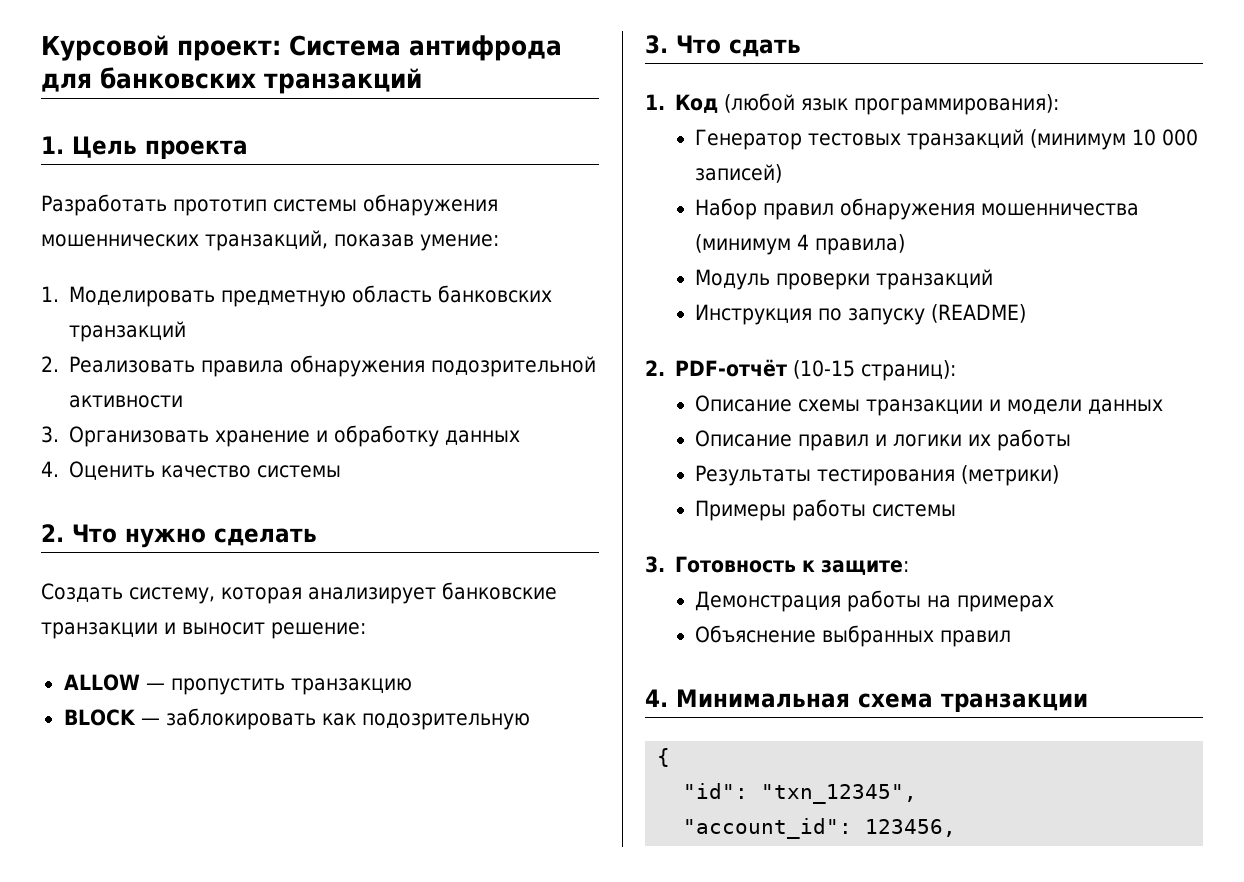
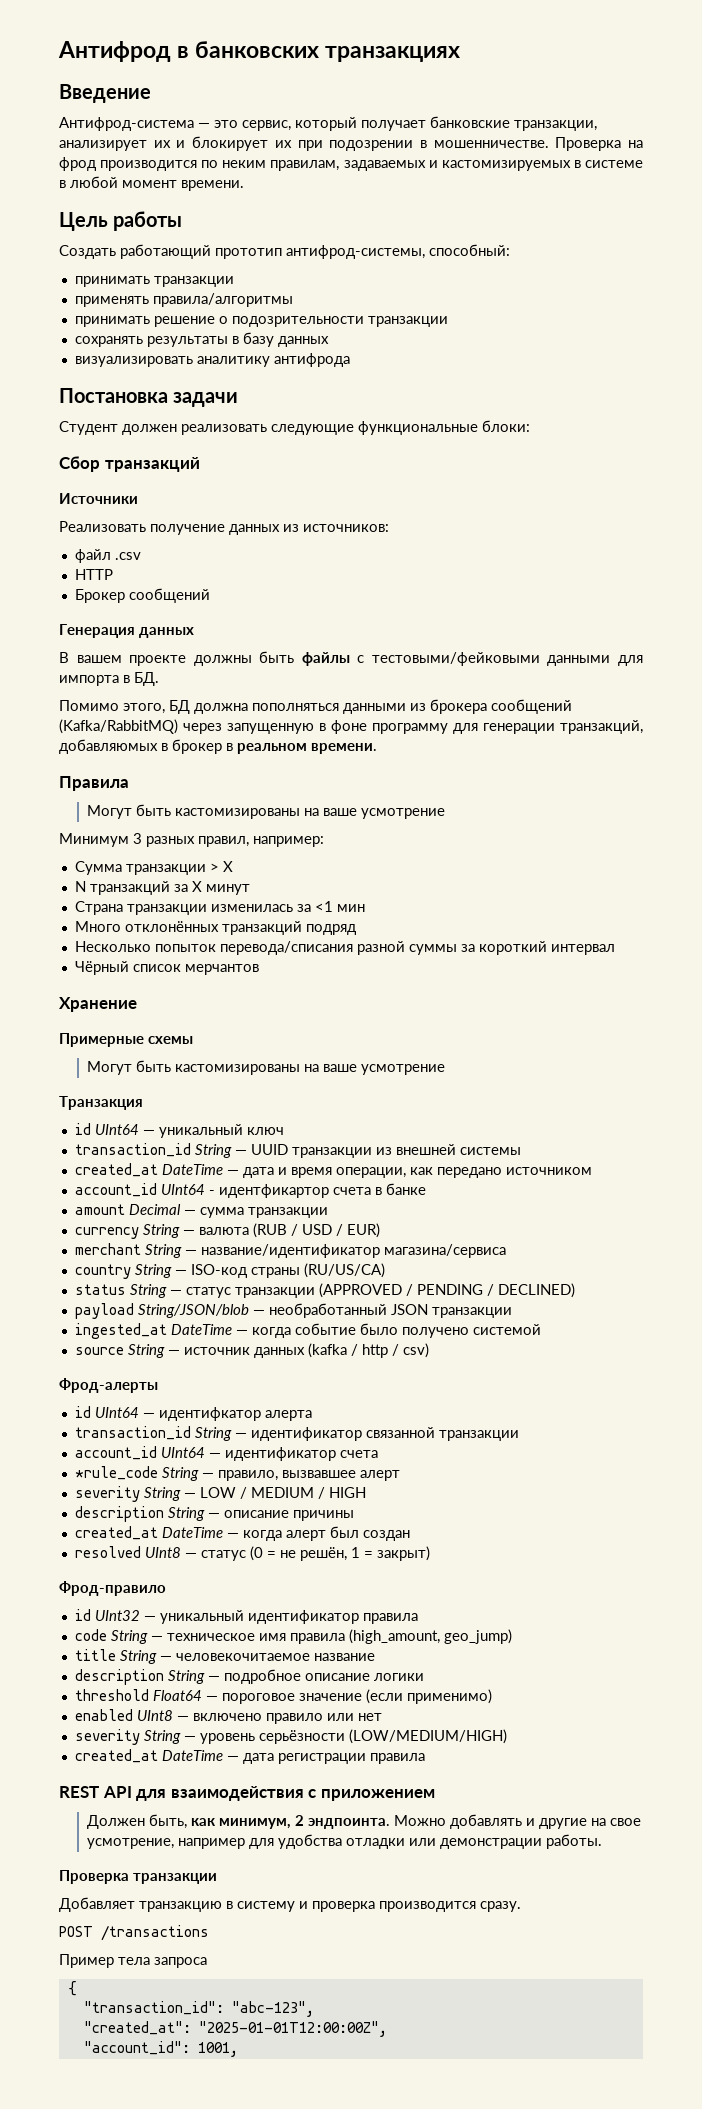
[41,35,562,61] [41,67,422,94] [41,136,248,159] [41,194,498,216] [41,230,499,251] [41,285,553,307] [69,321,187,342] [41,355,597,377] [69,395,184,408] [41,425,521,447] [41,461,342,480] [41,524,317,548] [41,582,557,604] [41,622,366,639] [63,674,412,695] [63,708,530,730] [645,35,801,57] [645,93,1060,115] [694,129,1198,150] [694,164,782,183] [694,198,1139,220] [694,234,905,255] [694,269,993,290] [694,304,1026,325] [645,359,957,381] [694,395,1163,416] [694,429,1071,451] [694,465,1059,486] [694,499,956,521] [645,556,910,575] [694,590,1054,612] [694,625,1011,647] [645,689,1088,712] [657,748,671,767] [683,783,918,804] Курсовой проект: Система антифрода для банковских транзакций // 1. Цель проекта // Разработать прототип системы обнаружения мошеннических транзакций, показав умение: // 1. Моделировать предметную область банковских транзакций // 2. Реализовать правила обнаружения подозрительной активности // 3. Организовать хранение и обработку данных // 4. Оценить качество системы // 2. Что нужно сделать // Создать систему, которая анализирует банковские транзакции и выносит решение: // ALLOW — пропустить транзакцию // BLOCK — заблокировать как подозрительную // 3. Что сдать // 1. Код (любой язык программирования): // Генератор тестовых транзакций (минимум 10 000 записей) // Набор правил обнаружения мошенничества (минимум 4 правила) // Модуль проверки транзакций // Инструкция по запуску (README) // 2. PDF-отчёт (10-15 страниц): // Описание схемы транзакции и модели данных // Описание правил и логики их работы // Результаты тестирования (метрики) // Примеры работы системы // 3. Готовность к защите: // Демонстрация работы на примерах // Объяснение выбранных правил // 4. Минимальная схема транзакции // { // "id": "txn_12345", -> [58,41,461,62] [59,84,151,103] [59,116,597,131] [59,136,643,151] [59,157,643,171] [59,176,244,191] [59,211,183,231] [59,244,510,259] [74,276,234,287] [74,293,293,307] [74,316,448,327] [74,332,329,347] [74,353,350,367] [59,388,239,407] [59,420,530,435] [59,456,200,472] [59,493,138,504] [59,521,389,535] [74,549,141,563] [74,569,113,580] [74,588,210,603] [59,624,194,638] [59,651,643,666] [59,672,159,686] [59,699,572,714] [59,719,643,734] [59,739,377,754] [59,776,129,791] [86,804,445,819] [59,833,324,847] [74,861,233,875] [74,881,250,895] [74,901,365,915] [74,921,356,935] [74,941,615,955] [74,961,259,975] [59,997,137,1012] [59,1033,193,1047] [86,1060,445,1075] [59,1096,143,1110] [74,1123,284,1138] [74,1143,521,1158] [74,1163,592,1178] [74,1183,426,1198] [74,1204,328,1218] [74,1223,380,1239] [74,1243,506,1258] [74,1263,385,1279] [74,1283,575,1298] [74,1303,512,1319] [74,1323,541,1339] [74,1343,429,1358] [59,1378,158,1393] [74,1406,312,1421] [74,1426,519,1441] [74,1446,378,1461] [74,1466,400,1481] [74,1486,366,1502] [74,1506,354,1522] [74,1526,410,1541] [74,1546,430,1561] [59,1581,166,1596] [74,1609,418,1624] [74,1629,512,1644] [74,1649,375,1664] [74,1669,424,1685] [74,1689,492,1704] [74,1709,382,1724] [74,1729,507,1745] [74,1749,425,1764] [59,1786,435,1801] [86,1814,641,1829] [86,1834,602,1849] [59,1870,217,1884] [59,1897,521,1912] [59,1925,209,1941] [59,1954,207,1968] [67,1981,77,1996] [83,2001,314,2017] [83,2021,387,2037] Антифрод в банковских транзакциях // Введение // Антифрод-система — это сервис, который получает банковские транзакции, анализирует их и блокирует их при подозрении в мошенничестве. Проверка на фрод производится по неким правилам, задаваемых и кастомизируемых в системе в любой момент времени. // Цель работы // Создать работающий прототип антифрод-системы, способный: // принимать транзакции // применять правила/алгоритмы // принимать решение о подозрительности транзакции // сохранять результаты в базу данных // визуализировать аналитику антифрода // Постановка задачи // Студент должен реализовать следующие функциональные блоки: // Сбор транзакций // Источники // Реализовать получение данных из источников: // файл .csv // HTTP // Брокер сообщений // Генерация данных // В вашем проекте должны быть файлы с тестовыми/фейковыми данными для импорта в БД. // Помимо этого, БД должна пополняться данными из брокера сообщений (Kafka/RabbitMQ) через запущенную в фоне программу для генерации транзакций, добавляюмых в брокер в реальном времени. // Правила // Могут быть кастомизированы на ваше усмотрение // Минимум 3 разных правил, например: // Сумма транзакции > X // N транзакций за X минут // Страна транзакции изменилась за <1 мин // Много отклонённых транзакций подряд // Несколько попыток перевода/списания разной суммы за короткий интервал // Чёрный список мерчантов // Хранение // Примерные схемы // Могут быть кастомизированы на ваше усмотрение // Транзакция // id UInt64 — уникальный ключ // transaction_id String — UUID транзакции из внешней системы // created_at DateTime — дата и время операции, как передано источником // account_id UInt64 - идентфикартор счета в банке // amount Decimal — сумма транзакции // currency String — валюта (RUB / USD / EUR) // merchant String — название/идентификатор магазина/сервиса // country String — ISO-код страны (RU/US/CA) // status String — статус транзакции (APPROVED / PENDING / DECLINED) // payload String/JSON/blob — необработанный JSON транзакции // ingested_at DateTime — когда событие было получено системой // source String — источник данных (kafka / http / csv) // Фрод-алерты // id UInt64 — идентифкатор алерта // transaction_id String — идентификатор связанной транзакции // account_id UInt64 — идентификатор счета // *rule_code String — правило, вызвавшее алерт // severity String — LOW / MEDIUM / HIGH // description String — описание причины // created_at DateTime — когда алерт был создан // resolved UInt8 — статус (0 = не решён, 1 = закрыт) // Фрод-правило // id UInt32 — уникальный идентификатор правила // code String — техническое имя правила (high_amount, geo_jump) // title String — человекочитаемое название // description String — подробное описание логики // threshold Float64 — пороговое значение (если применимо) // enabled UInt8 — включено правило или нет // severity String — уровень серьёзности (LOW/MEDIUM/HIGH) // created_at DateTime — дата регистрации правила // REST API для взаимодействия с приложением // Должен быть, как минимум, 2 эндпоинта. Можно добавлять и другие на свое усмотрение, например для удобства отладки или демонстрации работы. // Проверка транзакции // Добавляет транзакцию в систему и проверка производится сразу. // POST /transactions // Пример тела запроса // { // "transaction_id": "abc-123", // "created_at": "2025-01-01T12:00:00Z",
[865,819,957,837] 123456, -> [197,2042,238,2057] 1001,

